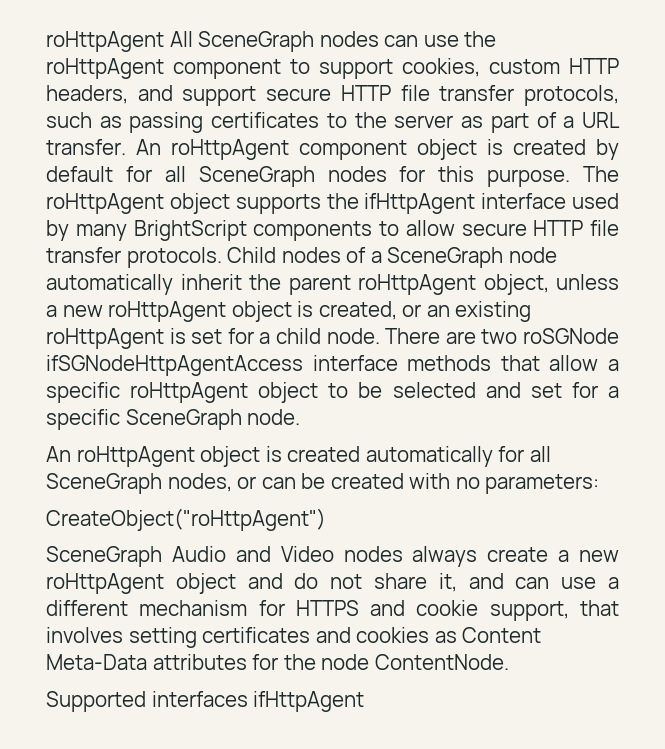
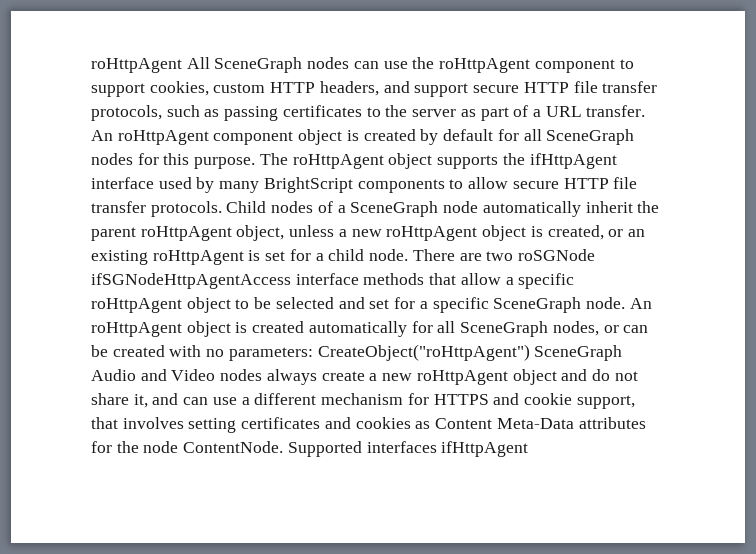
(301, 417) // -> (625, 303) none
(600, 484) // -> (313, 354) none
(326, 519) // -> (530, 352) none
(509, 662) // -> (284, 447) none

